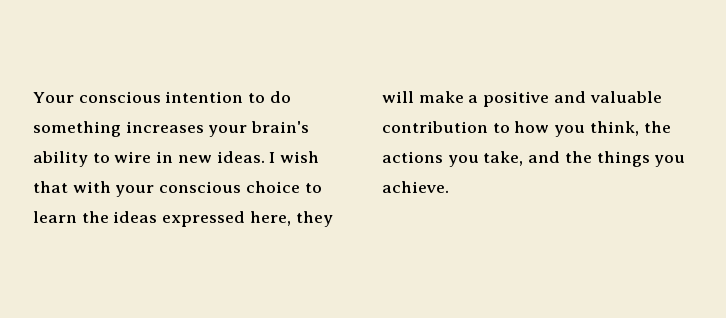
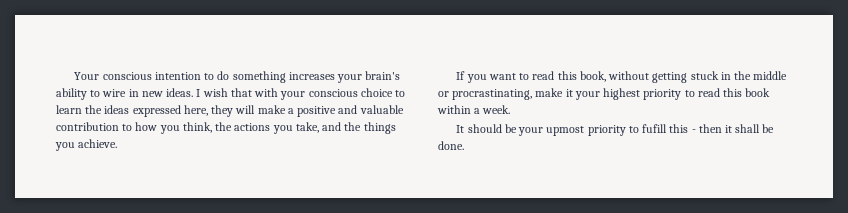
(449, 187) none -> [456,71,788,83] [438,88,771,100] [437,105,511,114] [456,124,775,136] [438,141,464,150] // If you want to read this book, without getting stuck in the middle or procrastinating, make it your highest priority to read this book within a week. // It should be your upmost priority to fufill this - then it shall be done.

